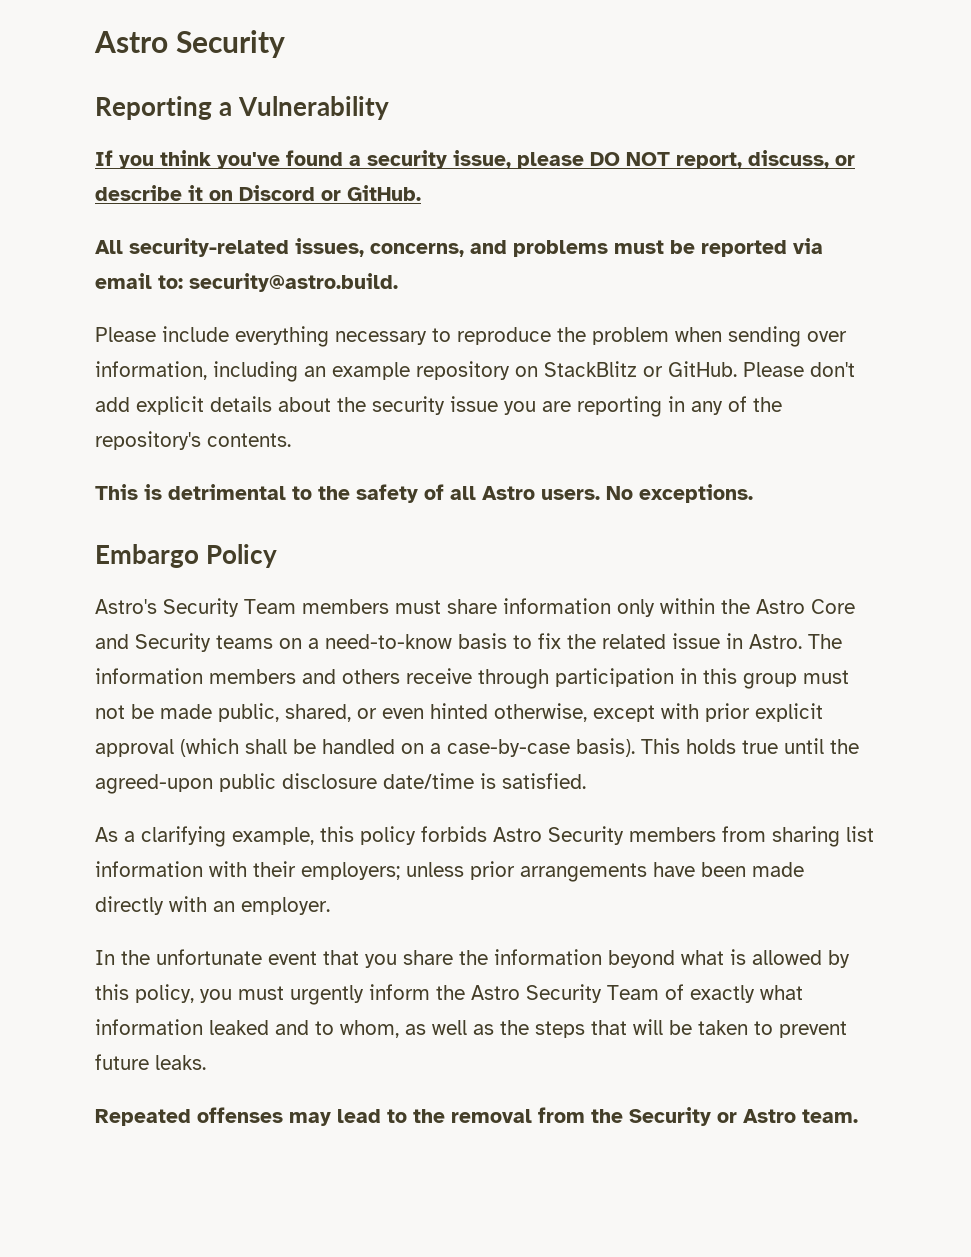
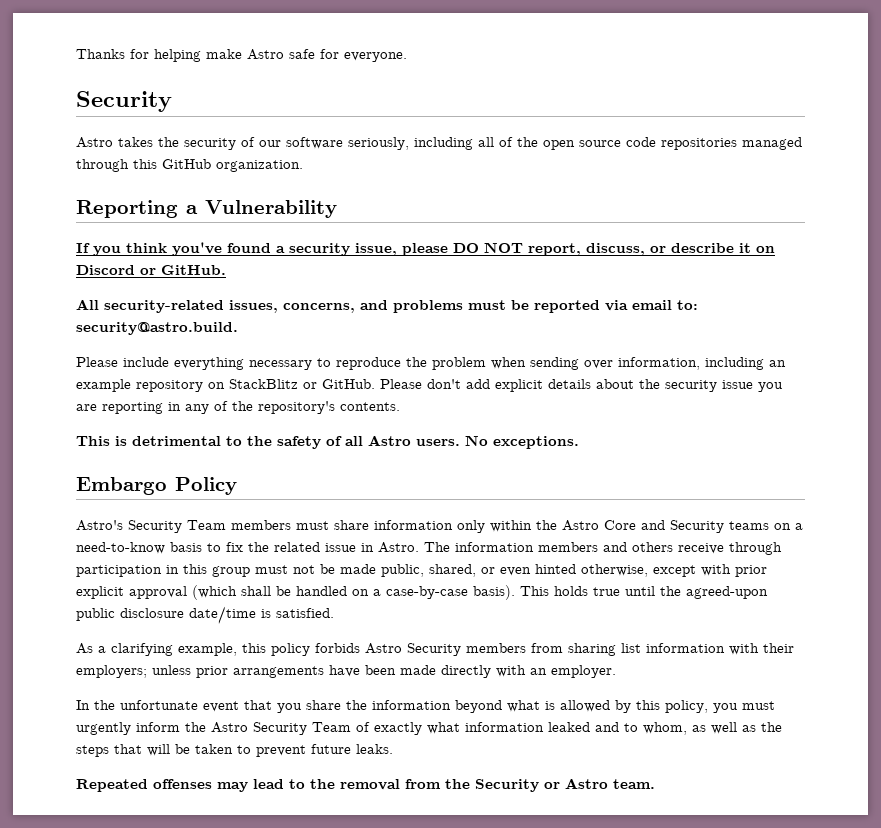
[94,30,286,58] Astro Security -> [76,49,407,62] [76,91,172,112] [76,137,802,150] [76,159,303,172] Thanks for helping make Astro safe for everyone. // Security // Astro takes the security of our software seriously, including all of the open source code repositories managed through this GitHub organization.

